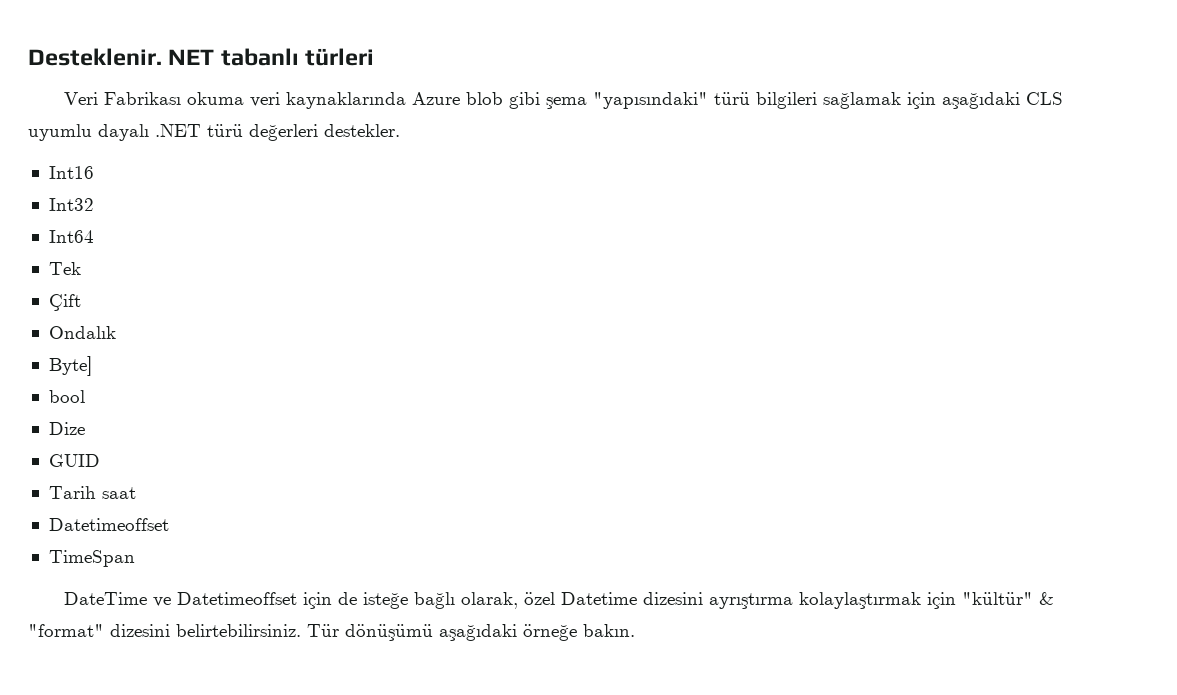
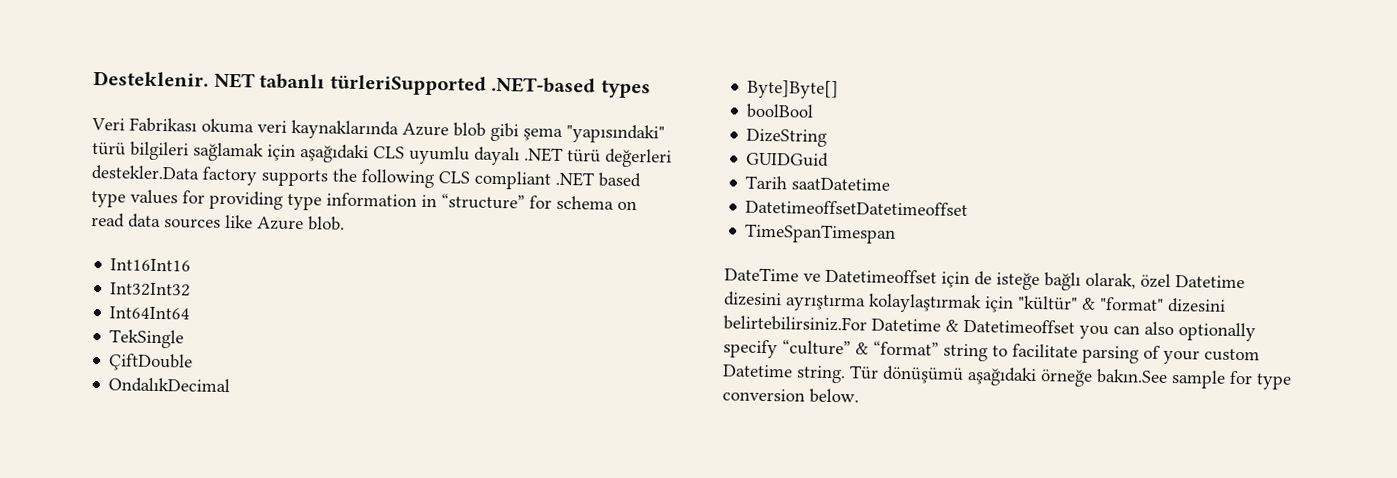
[305,48,375,66] türleri -> [329,74,651,99] türleriSupported .NET-based types
[324,124,400,137] [48,166,94,179] [48,198,94,211] [48,230,94,243] [48,262,81,275] [48,294,81,311] [48,326,116,339] [48,356,92,376] [48,390,85,403] [48,422,85,435] [48,454,100,467] [48,486,136,499] [48,518,169,531] [48,550,135,567] destekler. // Int16 // Int32 // Int64 // Tek // Çift // Ondalık // Byte] // bool // Dize // GUID // Tarih saat // Datetimeoffset // TimeSpan -> [91,164,641,190] [91,189,637,211] [91,212,345,231] [110,258,192,272] [110,282,192,297] [109,306,191,320] [109,329,185,349] [108,353,194,372] [108,377,231,394] [747,79,840,100] [746,103,815,119] [746,128,828,147] [746,151,830,167] [745,175,891,191] [745,199,969,217] [744,223,897,244] destekler.Data factory supports the following CLS compliant .NET based type values for providing type information in “structure” for schema on read data sources like Azure blob. // Int16Int16 // Int32Int32 // Int64Int64 // TekSingle // ÇiftDouble // OndalıkDecimal // Byte]Byte[] // boolBool // DizeString // GUIDGuid // Tarih saatDatetime // DatetimeoffsetDatetimeoffset // TimeSpanTimespan
[176,624,635,641] belirtebilirsiniz. Tür dönüşümü aşağıdaki örneğe bakın. -> [723,315,1256,342] [723,339,1260,365] [722,364,1292,390] [722,388,859,404] belirtebilirsiniz.For Datetime & Datetimeoffset you can also optionally specify “culture” & “format” string to facilitate parsing of your custom Datetime string. Tür dönüşümü aşağıdaki örneğe bakın.See sample for type conversion below.

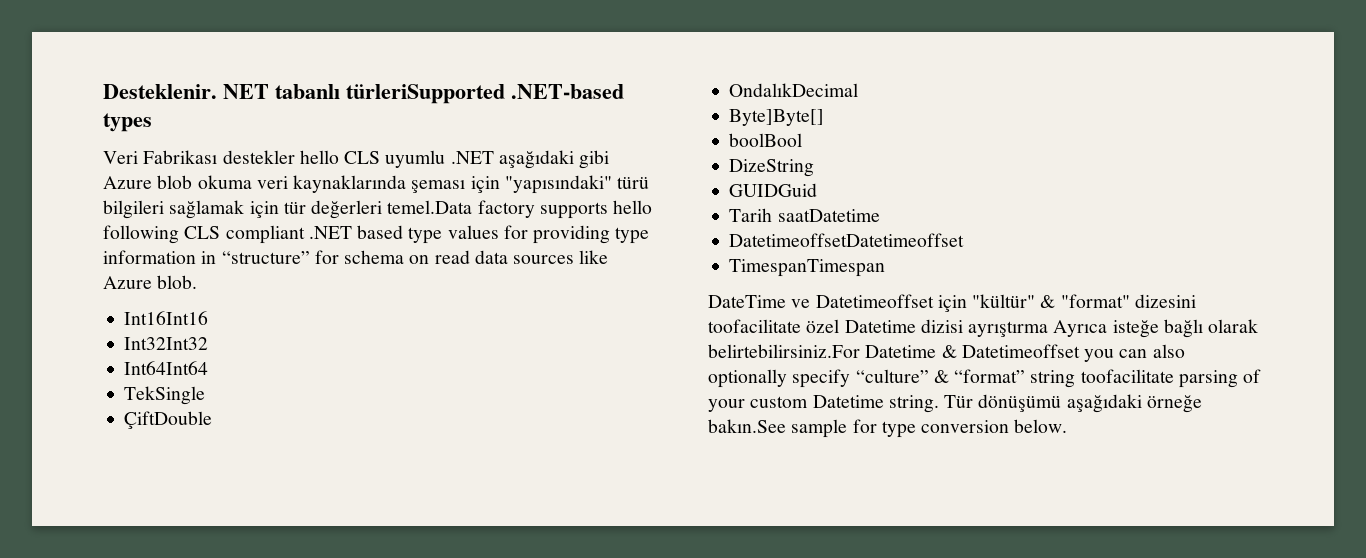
[201,118,563,142] okuma veri kaynaklarında Azure blob gibi şema -> [222,150,610,169] [103,175,500,193] destekler hello CLS uyumlu .NET aşağıdaki gibi Azure blob okuma veri kaynaklarında şeması için
[300,144,672,168] [91,164,200,181] aşağıdaki CLS uyumlu dayalı .NET türü değerleri destekler.Data -> [283,200,473,219] tür değerleri temel.Data
[332,168,358,182] the -> [613,200,653,214] hello
[744,223,897,244] TimeSpanTimespan -> [729,259,886,277] TimespanTimespan
[974,271,1245,291] [724,291,1226,314] de isteğe bağlı olarak, özel Datetime dizesini ayrıştırma kolaylaştırmak için "kültür" & "format" dizesini -> [972,294,1196,308] [708,319,1259,338] "kültür" & "format" dizesini toofacilitate özel Datetime dizisi ayrıştırma Ayrıca isteğe bağlı olarak
[992,343,1078,358] to facilitate -> [1080,369,1174,383] toofacilitate

